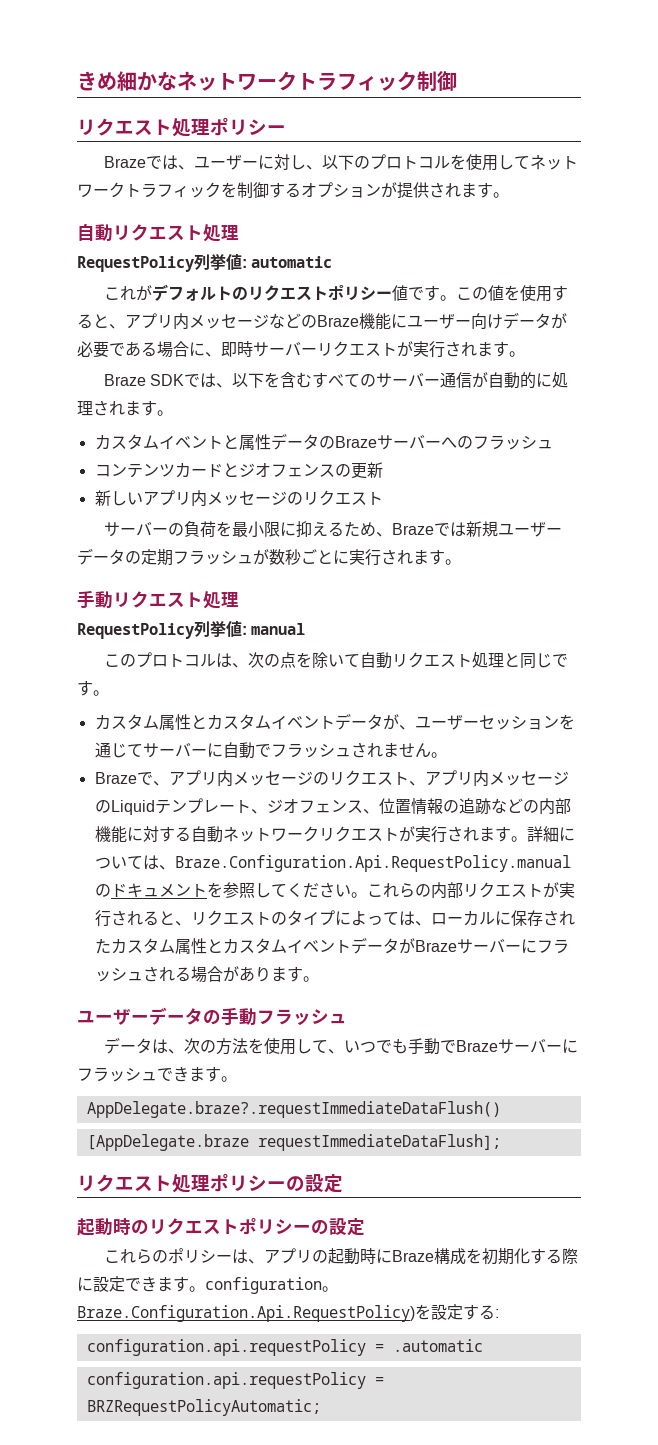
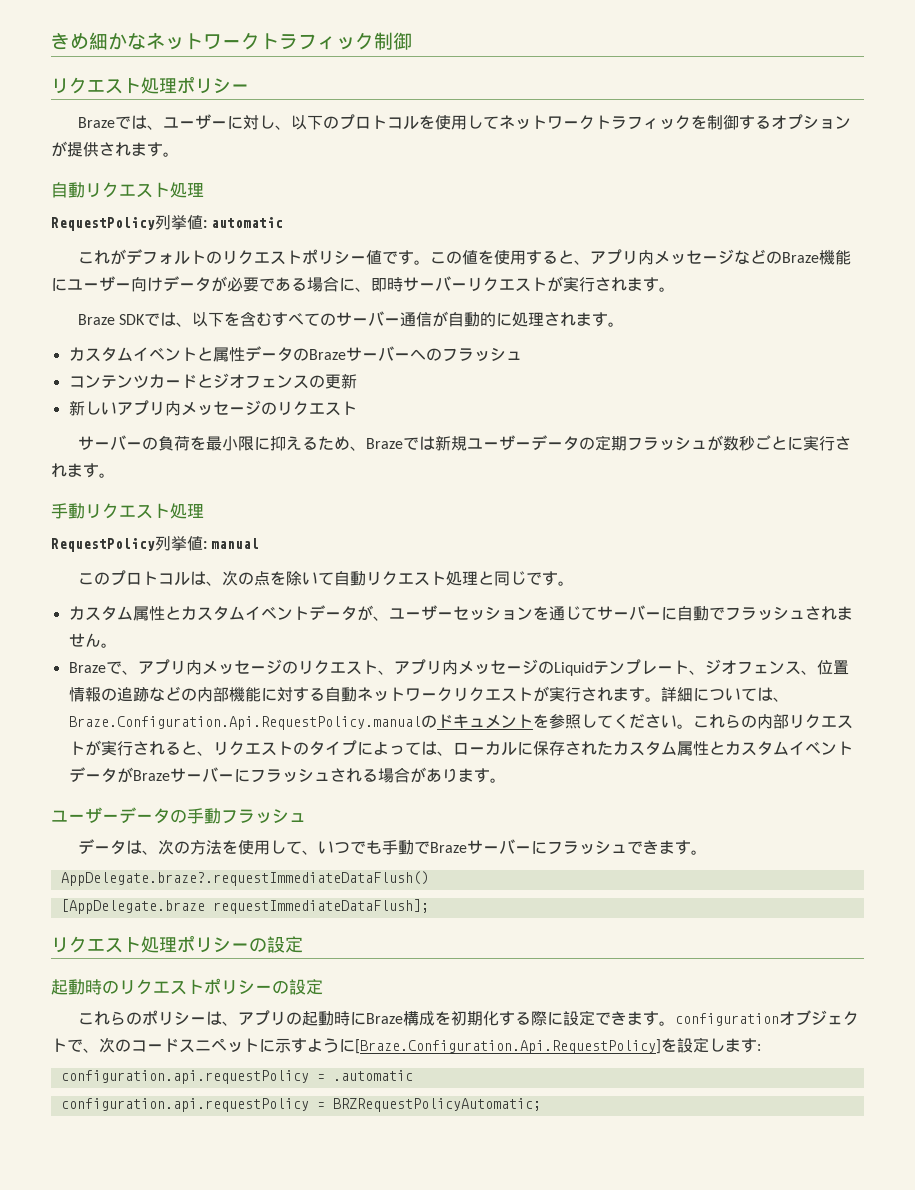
[322,1286,338,1292] [77,1304,495,1322] 。Braze.Configuration.Api.RequestPolicy)を設定する -> [779,1010,860,1026] [51,1037,757,1054] オブジェクトで、次のコードスニペットに示すように[Braze.Configuration.Api.RequestPolicy]を設定します

